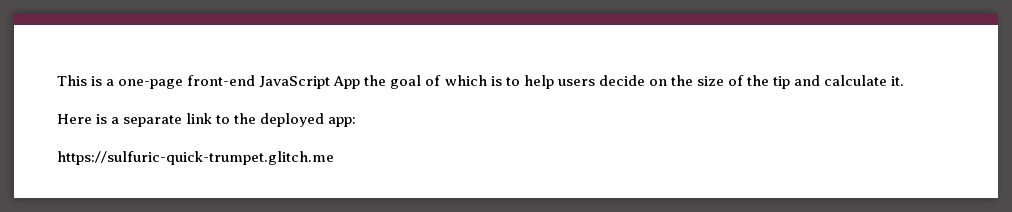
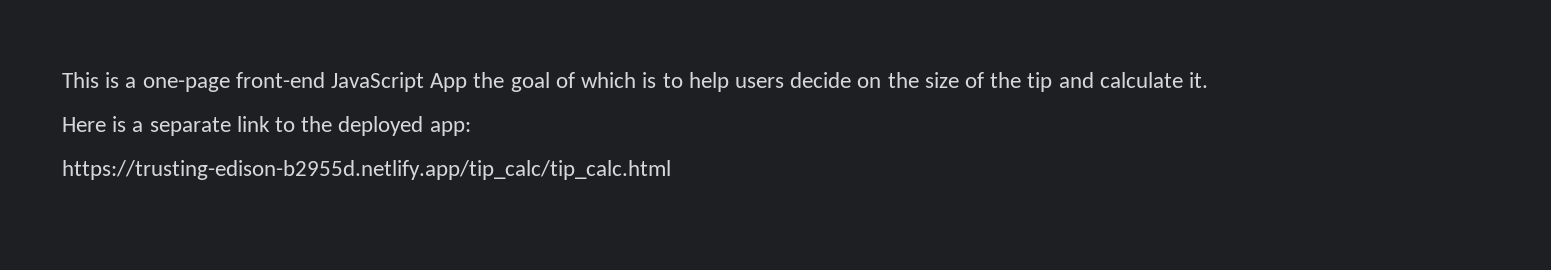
[57,151,334,165] https://sulfuric-quick-trumpet.glitch.me -> [62,160,671,180] https://trusting-edison-b2955d.netlify.app/tip_calc/tip_calc.html

